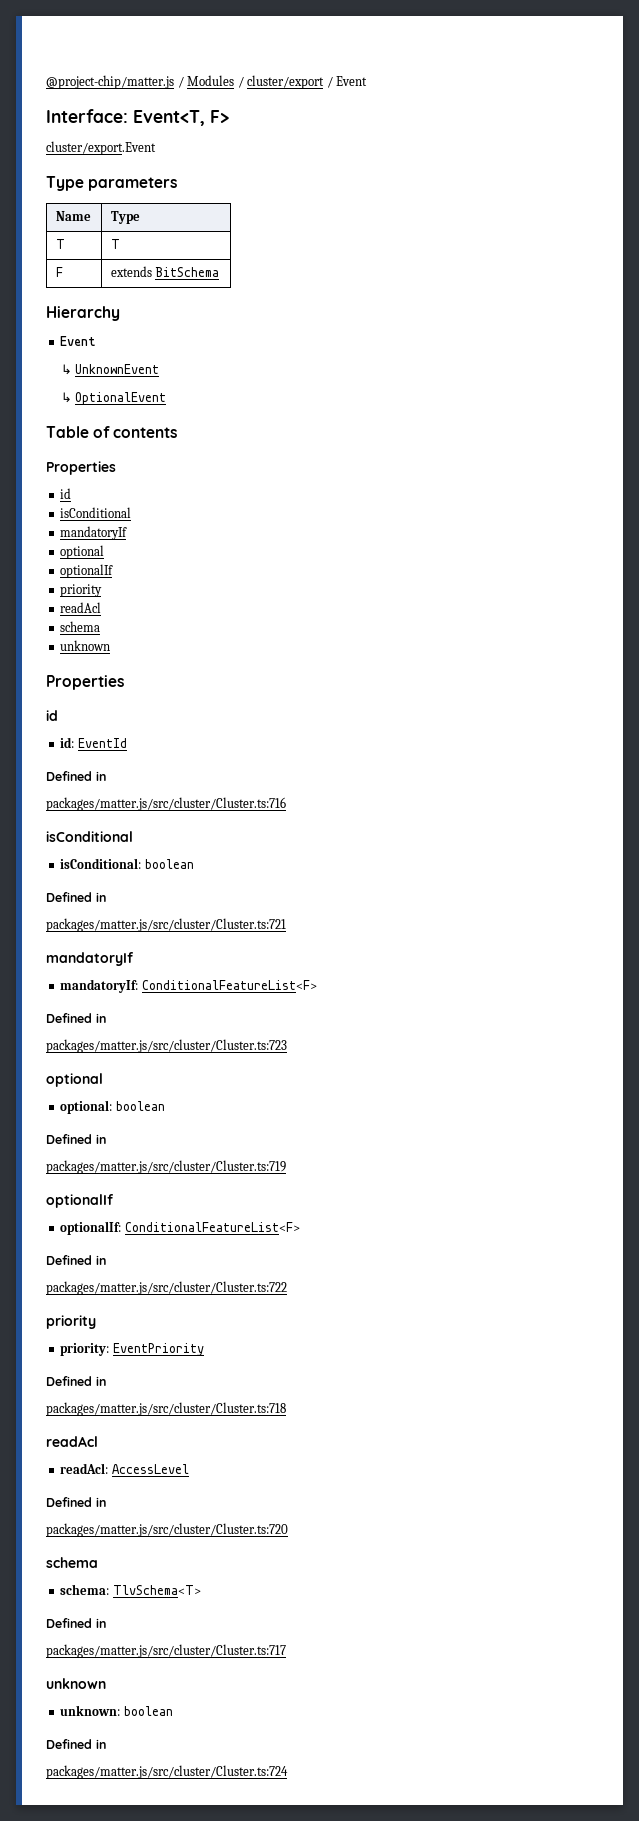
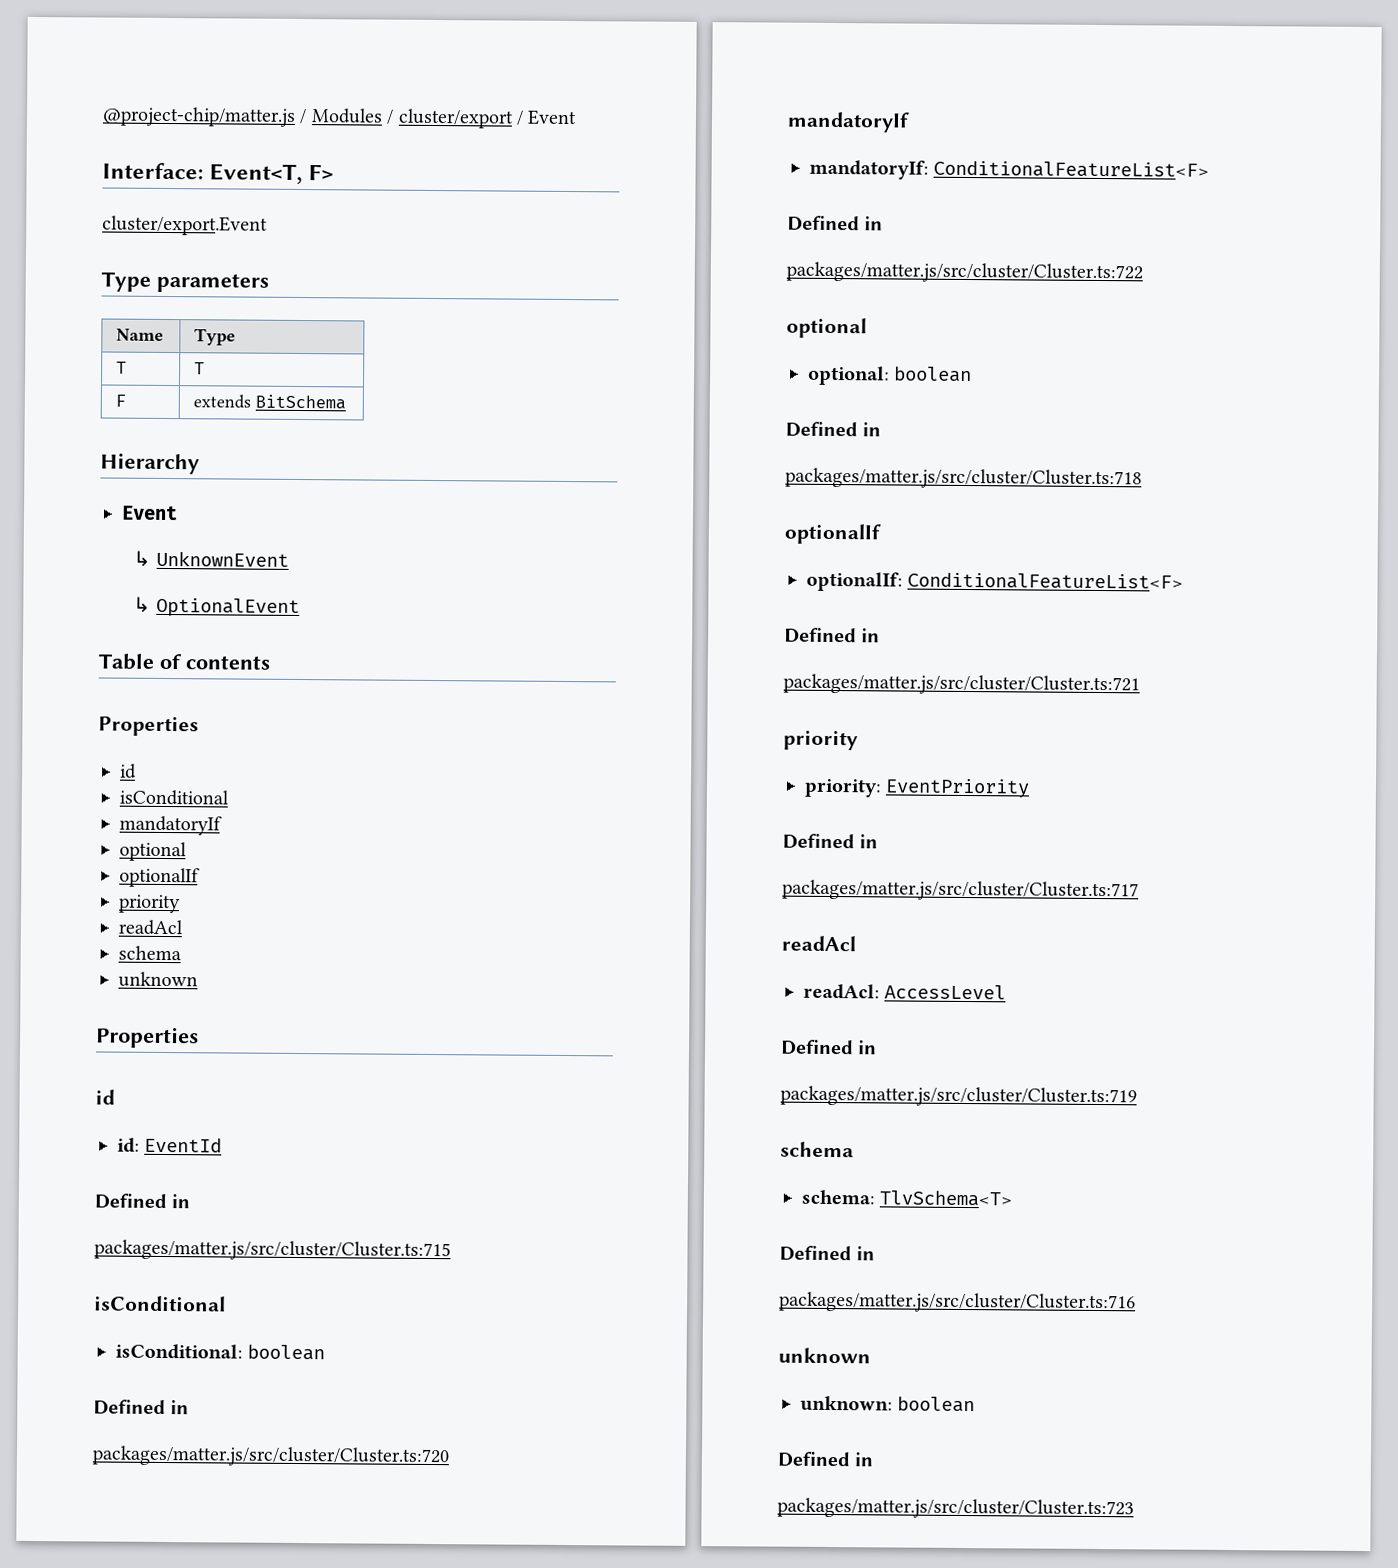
[46,797,286,811] packages/matter.js/src/cluster/Cluster.ts:716 -> [94,1239,451,1262] packages/matter.js/src/cluster/Cluster.ts:715
[46,918,286,932] packages/matter.js/src/cluster/Cluster.ts:721 -> [92,1445,450,1468] packages/matter.js/src/cluster/Cluster.ts:720
[46,1039,287,1053] packages/matter.js/src/cluster/Cluster.ts:723 -> [786,261,1143,284] packages/matter.js/src/cluster/Cluster.ts:722
[46,1160,286,1174] packages/matter.js/src/cluster/Cluster.ts:719 -> [785,467,1142,490] packages/matter.js/src/cluster/Cluster.ts:718
[46,1281,287,1295] packages/matter.js/src/cluster/Cluster.ts:722 -> [783,673,1140,696] packages/matter.js/src/cluster/Cluster.ts:721
[46,1402,286,1416] packages/matter.js/src/cluster/Cluster.ts:718 -> [782,879,1139,902] packages/matter.js/src/cluster/Cluster.ts:717
[46,1523,288,1537] packages/matter.js/src/cluster/Cluster.ts:720 -> [780,1085,1137,1108] packages/matter.js/src/cluster/Cluster.ts:719
[46,1644,286,1658] packages/matter.js/src/cluster/Cluster.ts:717 -> [779,1291,1136,1314] packages/matter.js/src/cluster/Cluster.ts:716
[46,1765,288,1779] packages/matter.js/src/cluster/Cluster.ts:724 -> [777,1497,1134,1520] packages/matter.js/src/cluster/Cluster.ts:723

